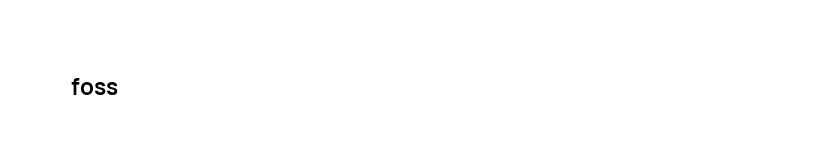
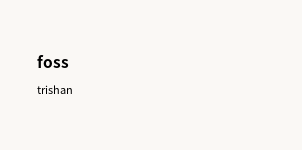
(118, 86) none -> [37,85,73,94] // trishan

